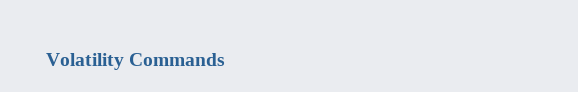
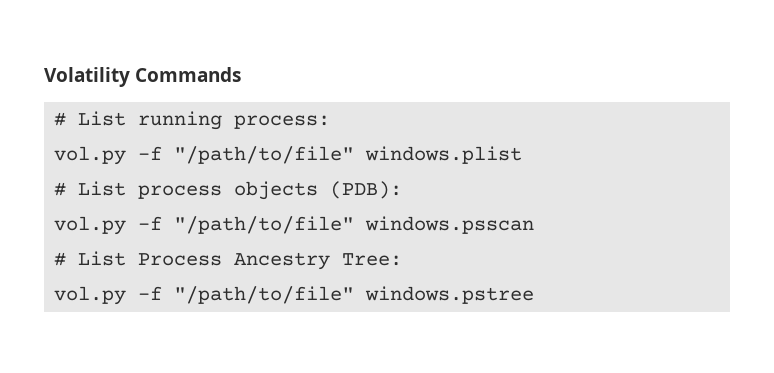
(226, 59) none -> [53,111,330,130] [53,146,522,165] [53,181,402,200] [53,216,534,235] [53,251,402,270] [53,286,534,305] // # List running process: // vol.py -f "/path/to/file" windows.plist // # List process objects (PDB): // vol.py -f "/path/to/file" windows.psscan // # List Process Ancestry Tree: // vol.py -f "/path/to/file" windows.pstree

